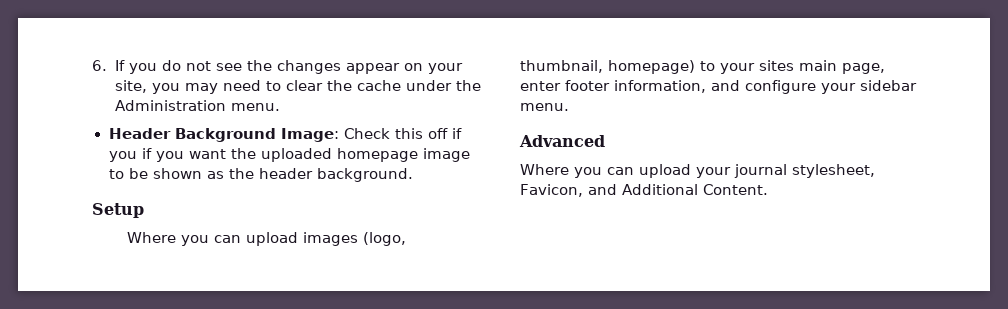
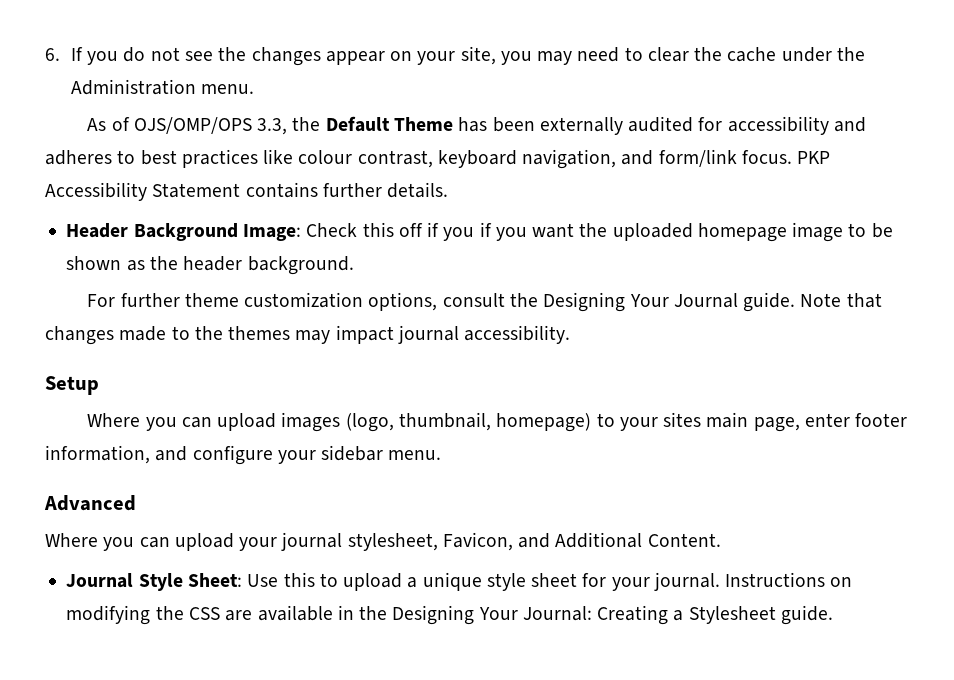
(280, 107) none -> [87,116,866,135] [45,149,831,169] [45,182,449,201] // As of OJS/OMP/OPS 3.3, the Default Theme has been externally audited for accessibility and adheres to best practices like colour contrast, keyboard navigation, and form/link focus. PKP Accessibility Statement contains further details.
(413, 175) none -> [87,292,882,312] [45,325,571,345] // For further theme customization options, consult the Designing Your Journal guide. Note that changes made to the themes may impact journal accessibility.
(768, 189) none -> [66,572,853,591] [66,605,833,625] // Journal Style Sheet: Use this to upload a unique style sheet for your journal. Instructions on modifying the CSS are available in the Designing Your Journal: Creating a Stylesheet guide.

